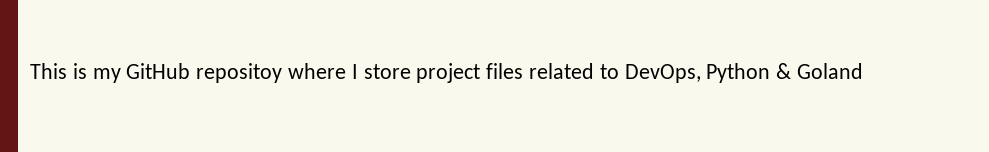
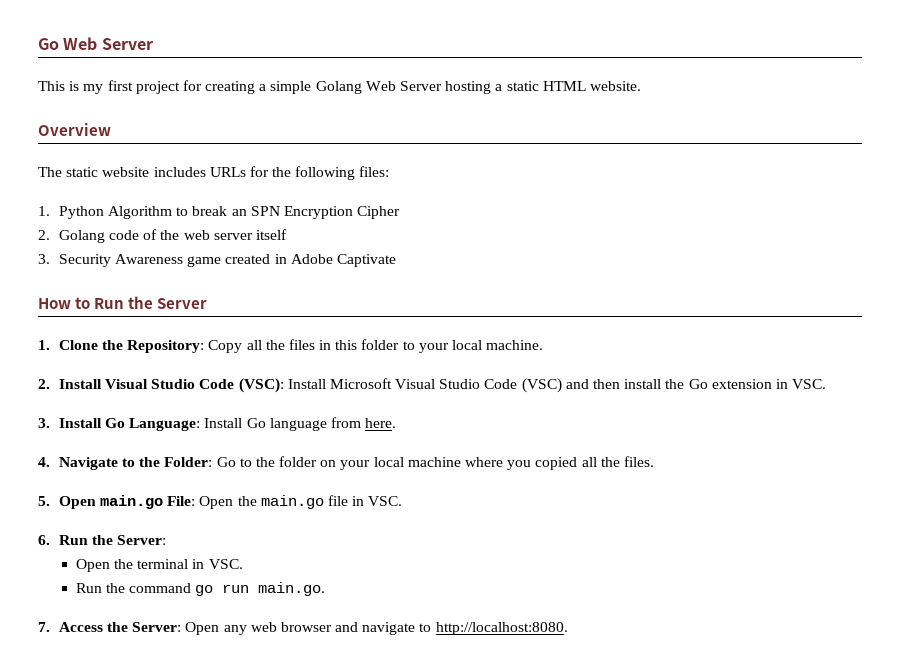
[30,63,864,83] This is my GitHub repositoy where I store project files related to DevOps, Python & Goland -> [38,37,153,50] [38,80,641,94] [38,123,111,136] [38,166,390,180] [38,206,401,219] [38,229,287,243] [38,254,396,267] [38,296,208,309] [38,339,544,353] [38,378,827,393] [38,417,397,431] [38,456,654,470] [38,495,403,509] [38,535,167,545] [75,559,243,572] [75,582,326,596] [38,622,568,635] Go Web Server // This is my first project for creating a simple Golang Web Server hosting a static HTML website. // Overview // The static website includes URLs for the following files: // 1. Python Algorithm to break an SPN Encryption Cipher // 2. Golang code of the web server itself // 3. Security Awareness game created in Adobe Captivate // How to Run the Server // 1. Clone the Repository: Copy all the files in this folder to your local machine. // 2. Install Visual Studio Code (VSC): Install Microsoft Visual Studio Code (VSC) and then install the Go extension in VSC. // 3. Install Go Language: Install Go language from here. // 4. Navigate to the Folder: Go to the folder on your local machine where you copied all the files. // 5. Open main.go File: Open the main.go file in VSC. // 6. Run the Server: // Open the terminal in VSC. // Run the command go run main.go. // 7. Access the Server: Open any web browser and navigate to http://localhost:8080.

